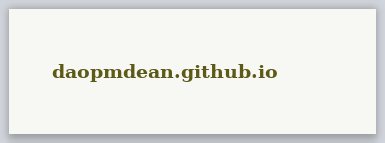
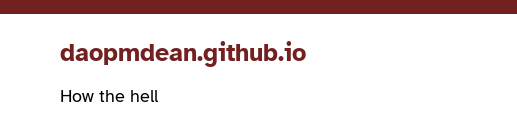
(278, 73) none -> [60,90,159,102] // How the hell

